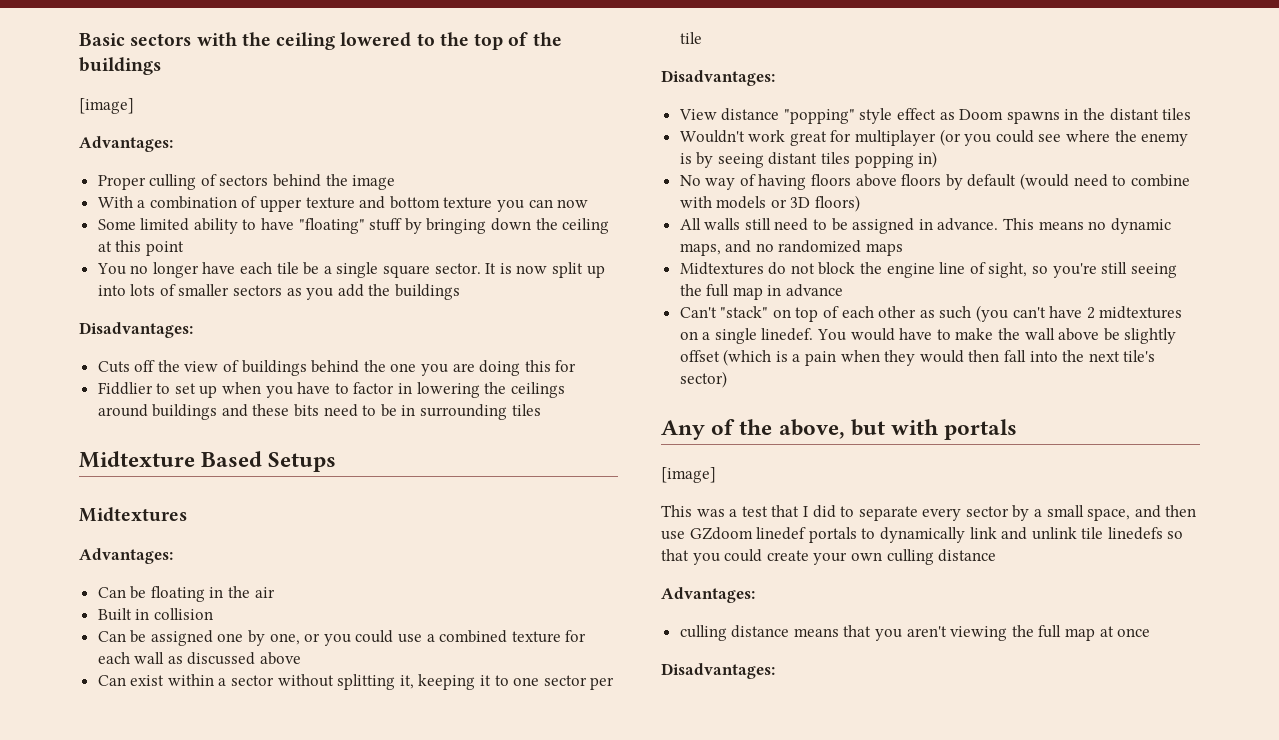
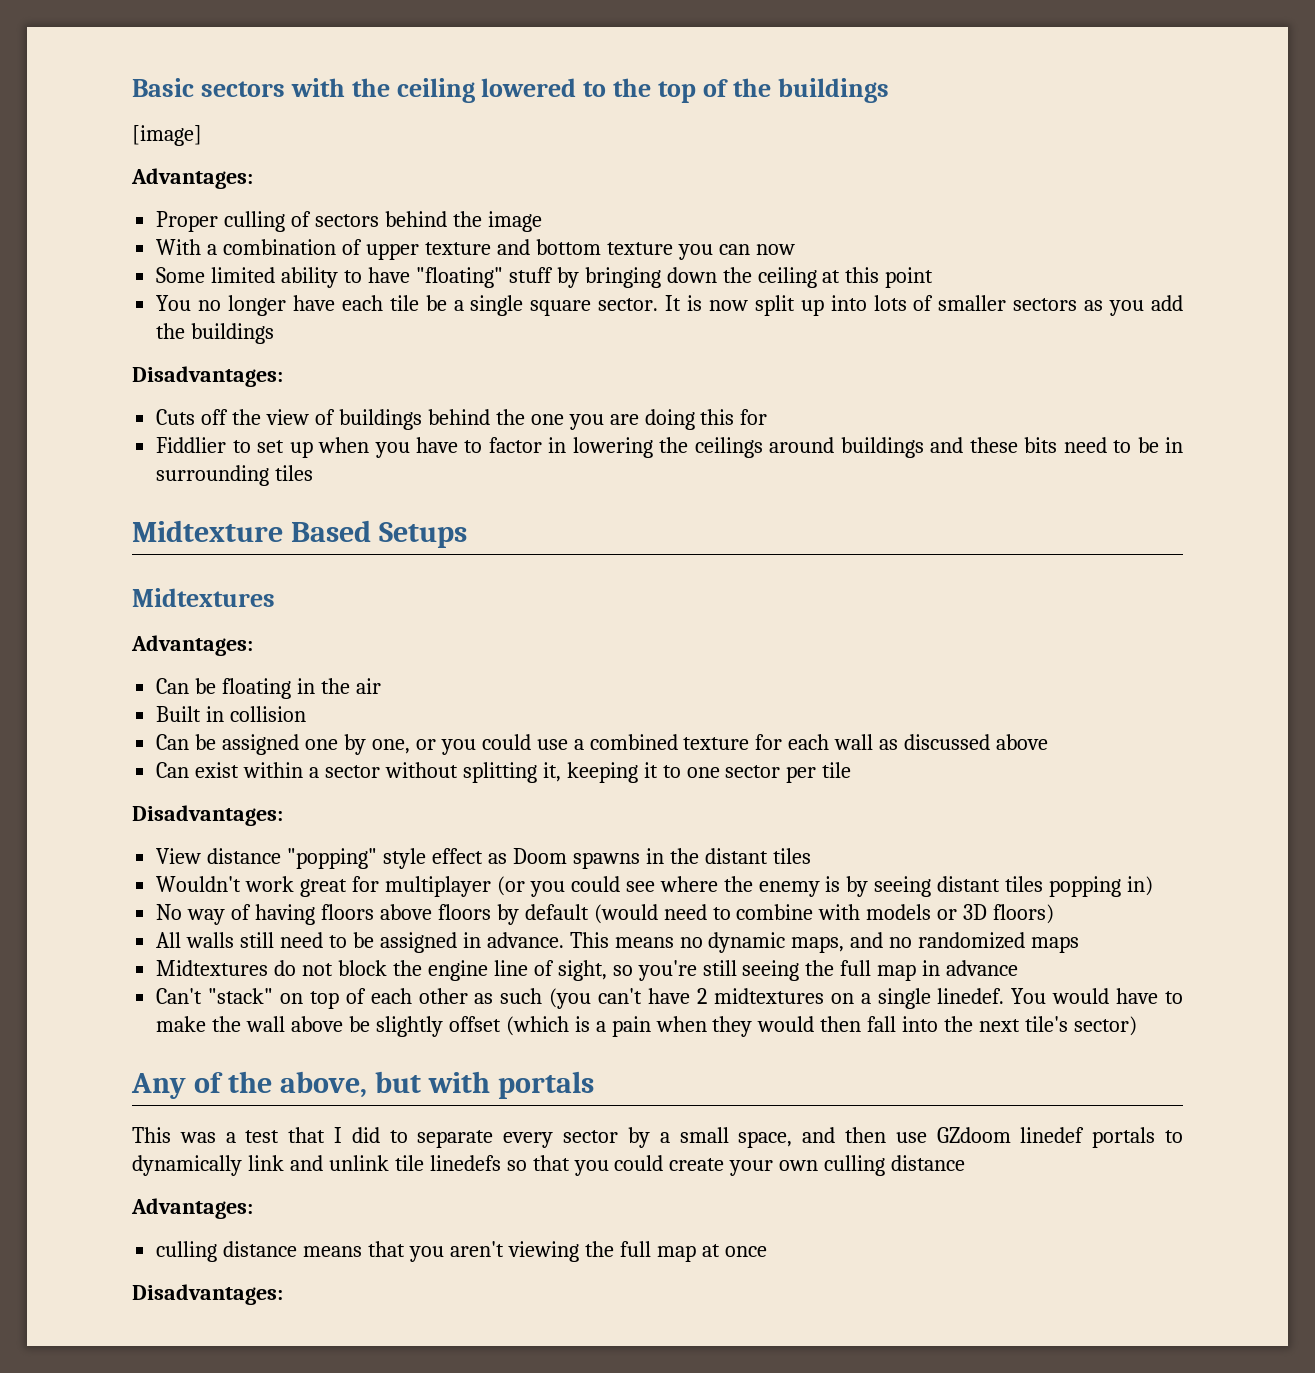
[661,467,716,483] // [image] -> (594, 1085) none

